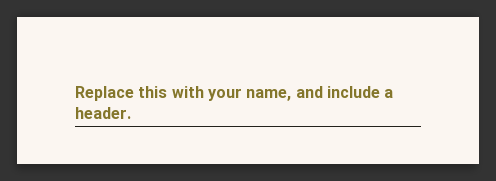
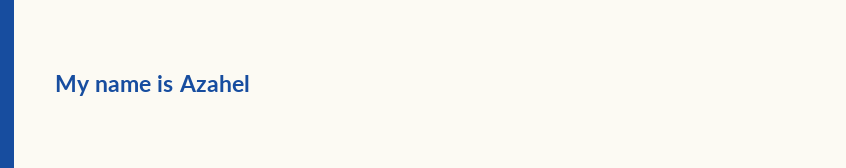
[75,86,394,101] [75,107,131,119] Replace this with your name, and include a header. -> [55,75,250,96] My name is Azahel

